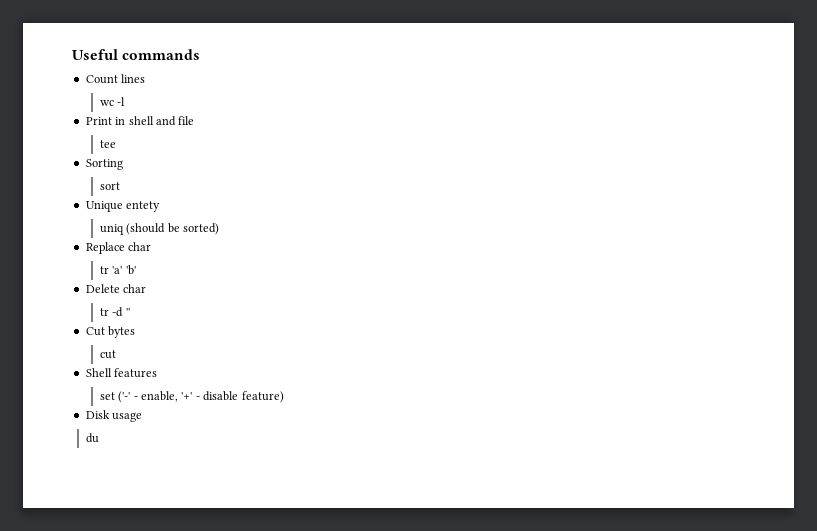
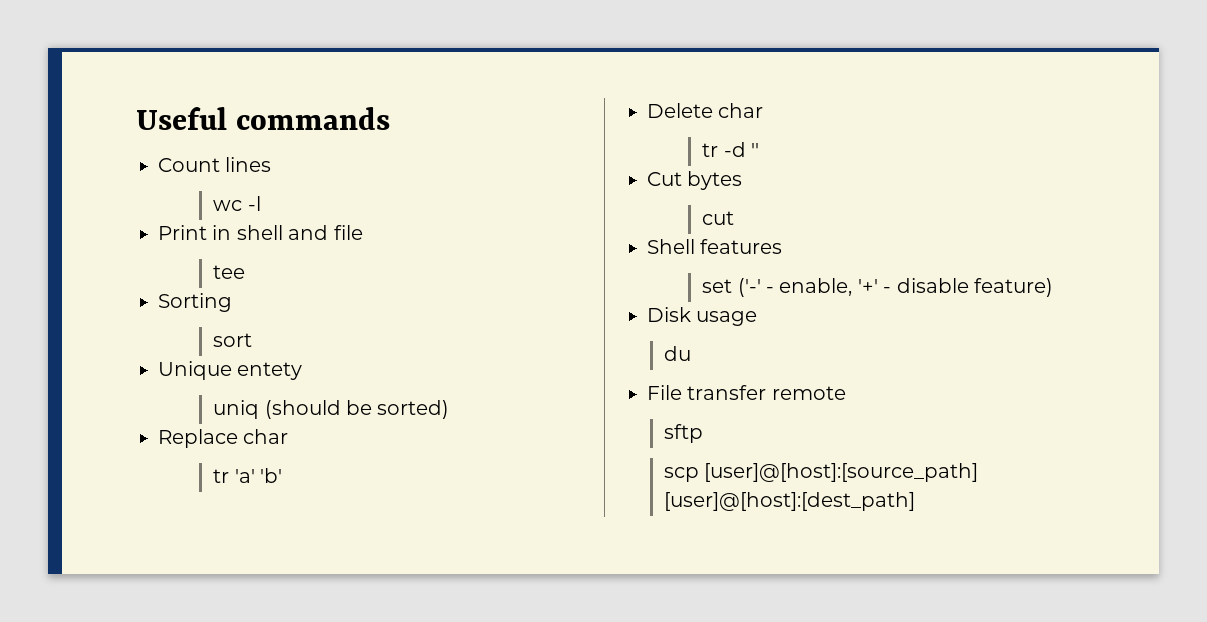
(99, 438) none -> [647,385,846,400] [663,424,703,443] [663,463,978,482] [663,492,915,511] // File transfer remote // sftp // scp [user]@[host]:[source_path] [user]@[host]:[dest_path]

